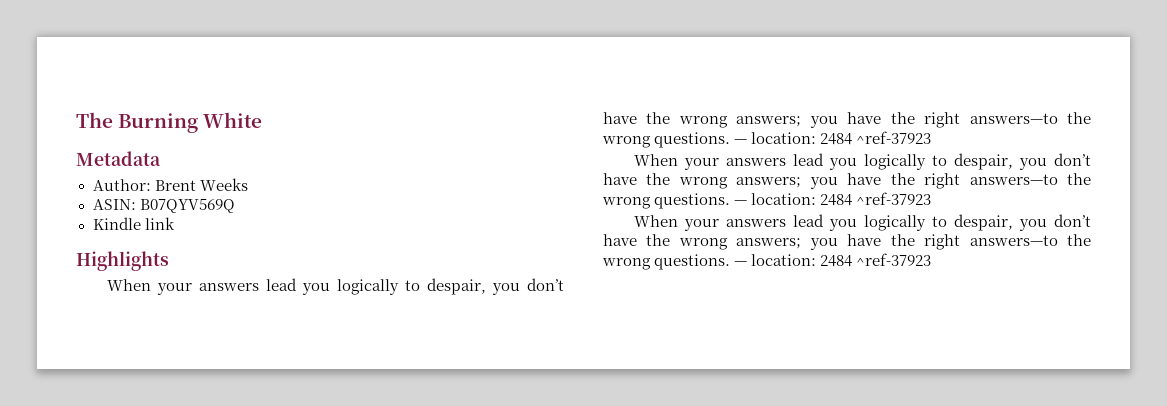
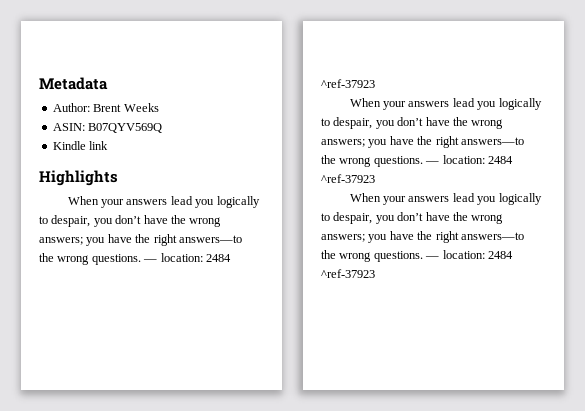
[76,112,263,133] The Burning White // -> (39, 83) none

